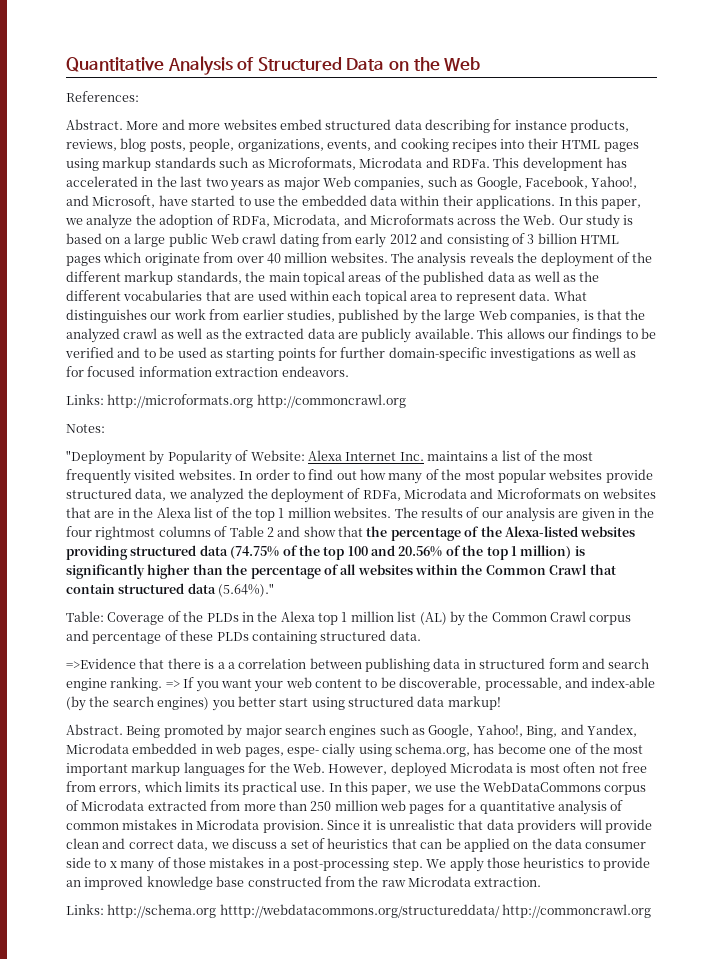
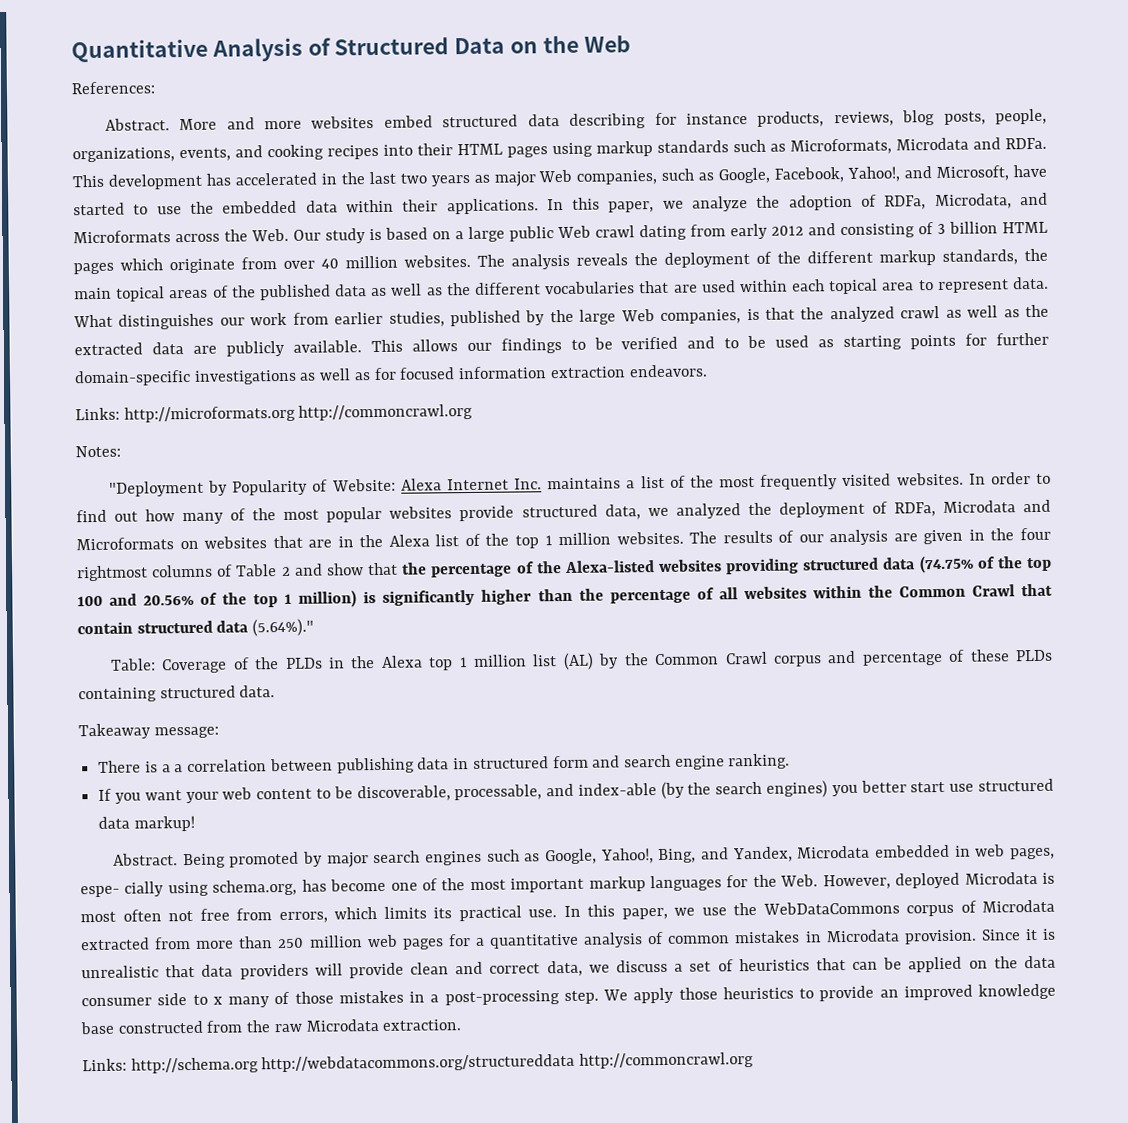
[66,658,201,669] =>Evidence that there -> [78,723,219,740] [98,760,142,773] Takeaway message: // There
[165,680,180,688] => -> (791, 761) //
[311,697,345,710] using -> [949,783,975,792] use
[219,904,500,918] htttp://webdatacommons.org/structureddata/ -> [261,1053,576,1073] http://webdatacommons.org/structureddata

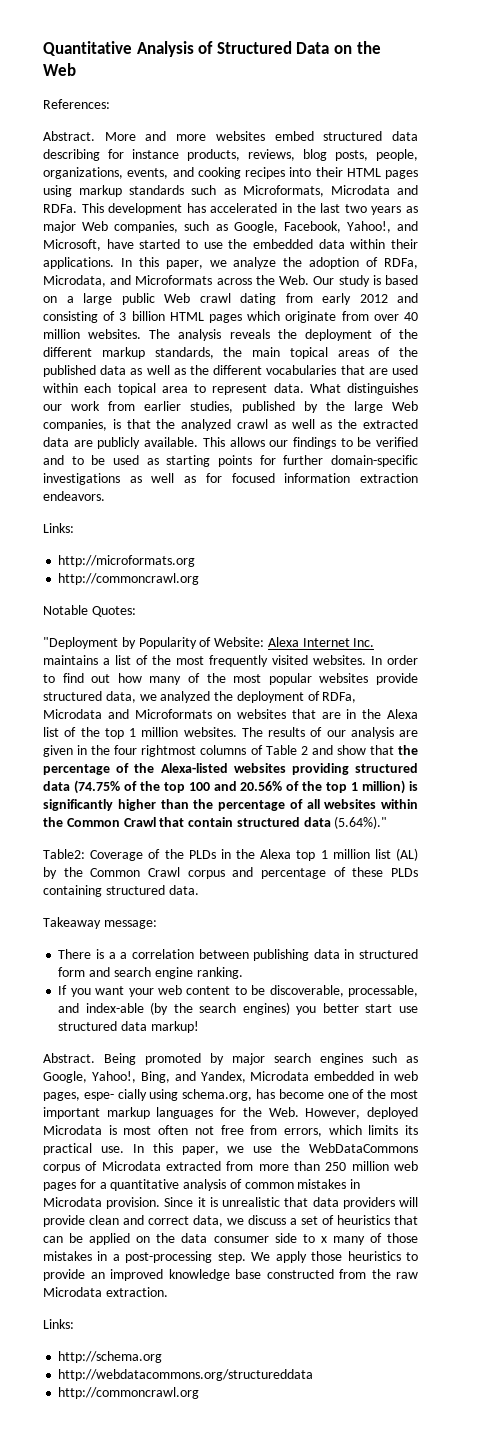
(120, 414) none -> (74, 528) //
(296, 414) none -> (196, 561) //
[75,445,121,458] Notes: -> [43,605,136,617] Notable Quotes:
[110,658,156,671] Table: -> [43,849,85,859] Table2:
(127, 1065) none -> (74, 1324) //
(259, 1065) none -> (163, 1357) //
(576, 1063) none -> (314, 1375) //

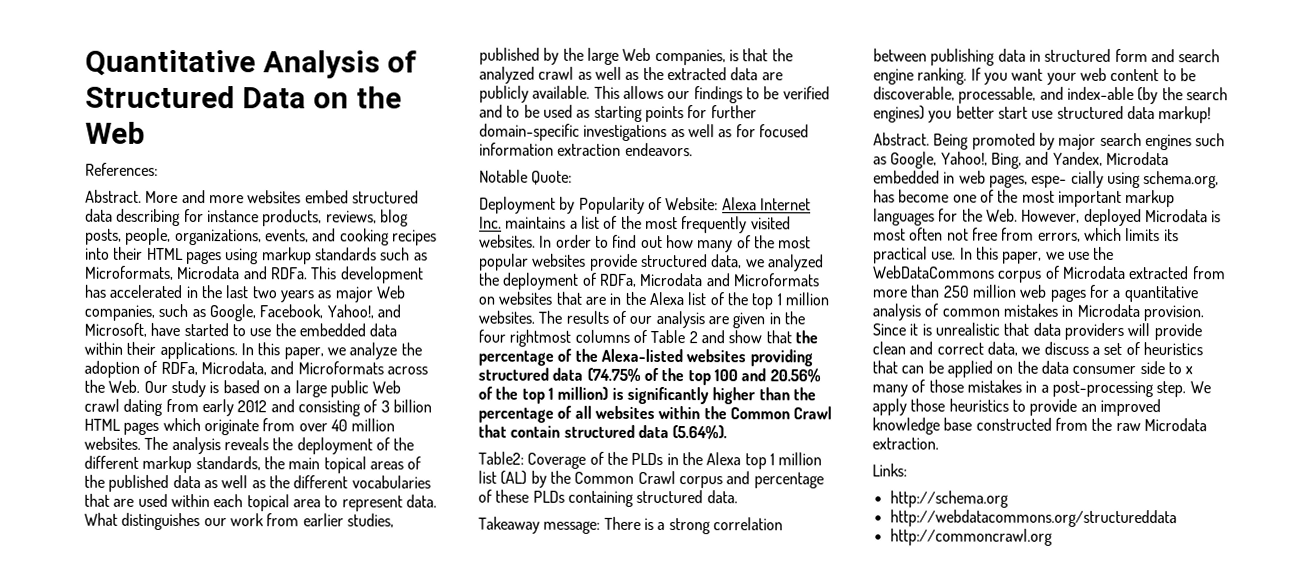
[43,523,74,533] [58,555,196,567] [58,573,200,585] [43,605,136,617] [43,637,118,649] Links: // http://microformats.org // http://commoncrawl.org // Notable Quotes: // "Deployment -> [479,169,573,185] [479,196,556,214] Notable Quote: // Deployment
[334,816,388,829] (5.64%)." -> [672,425,728,440] (5.64%).
(157, 924) // -> (601, 527) none
[120,952,128,959] a -> [668,518,711,535] strong
(243, 973) // -> (968, 76) none

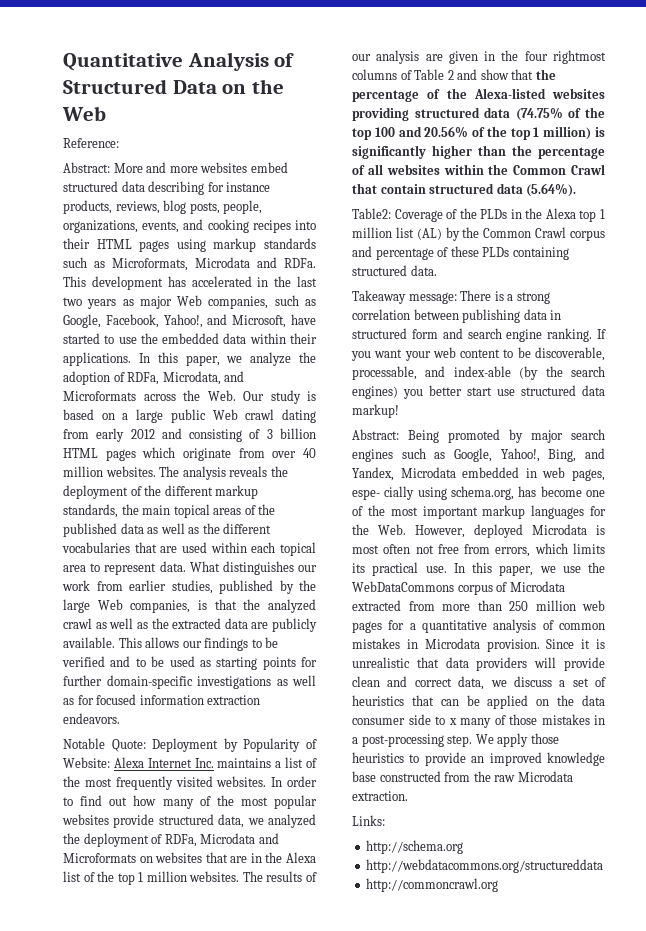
[85,162,158,176] [85,189,142,203] References: // Abstract. -> [63,138,119,148] [63,162,110,173] Reference: // Abstract:
(573, 177) // -> (146, 745) none
[873,132,930,146] Abstract. -> [352,429,399,440] Abstract:

